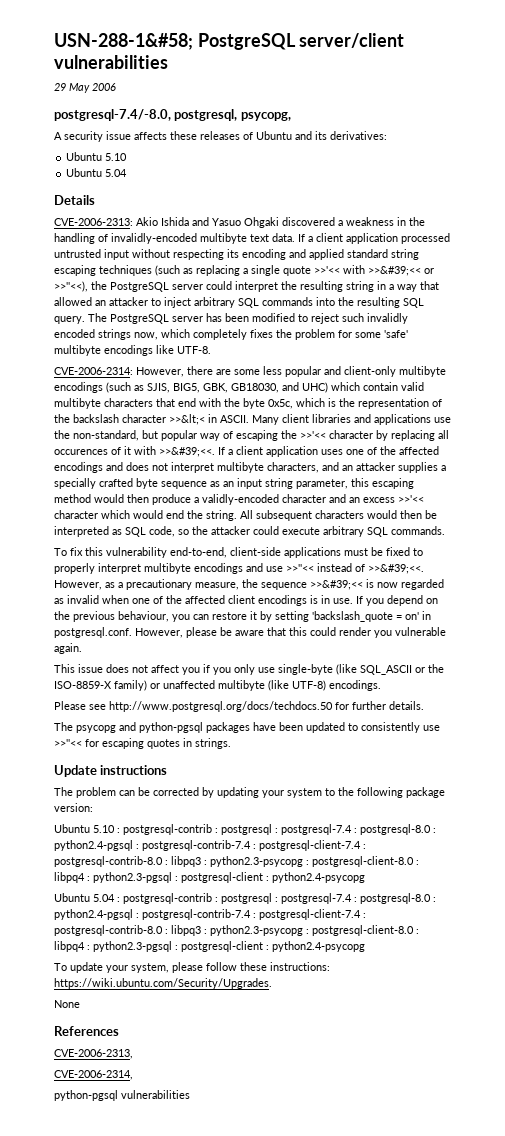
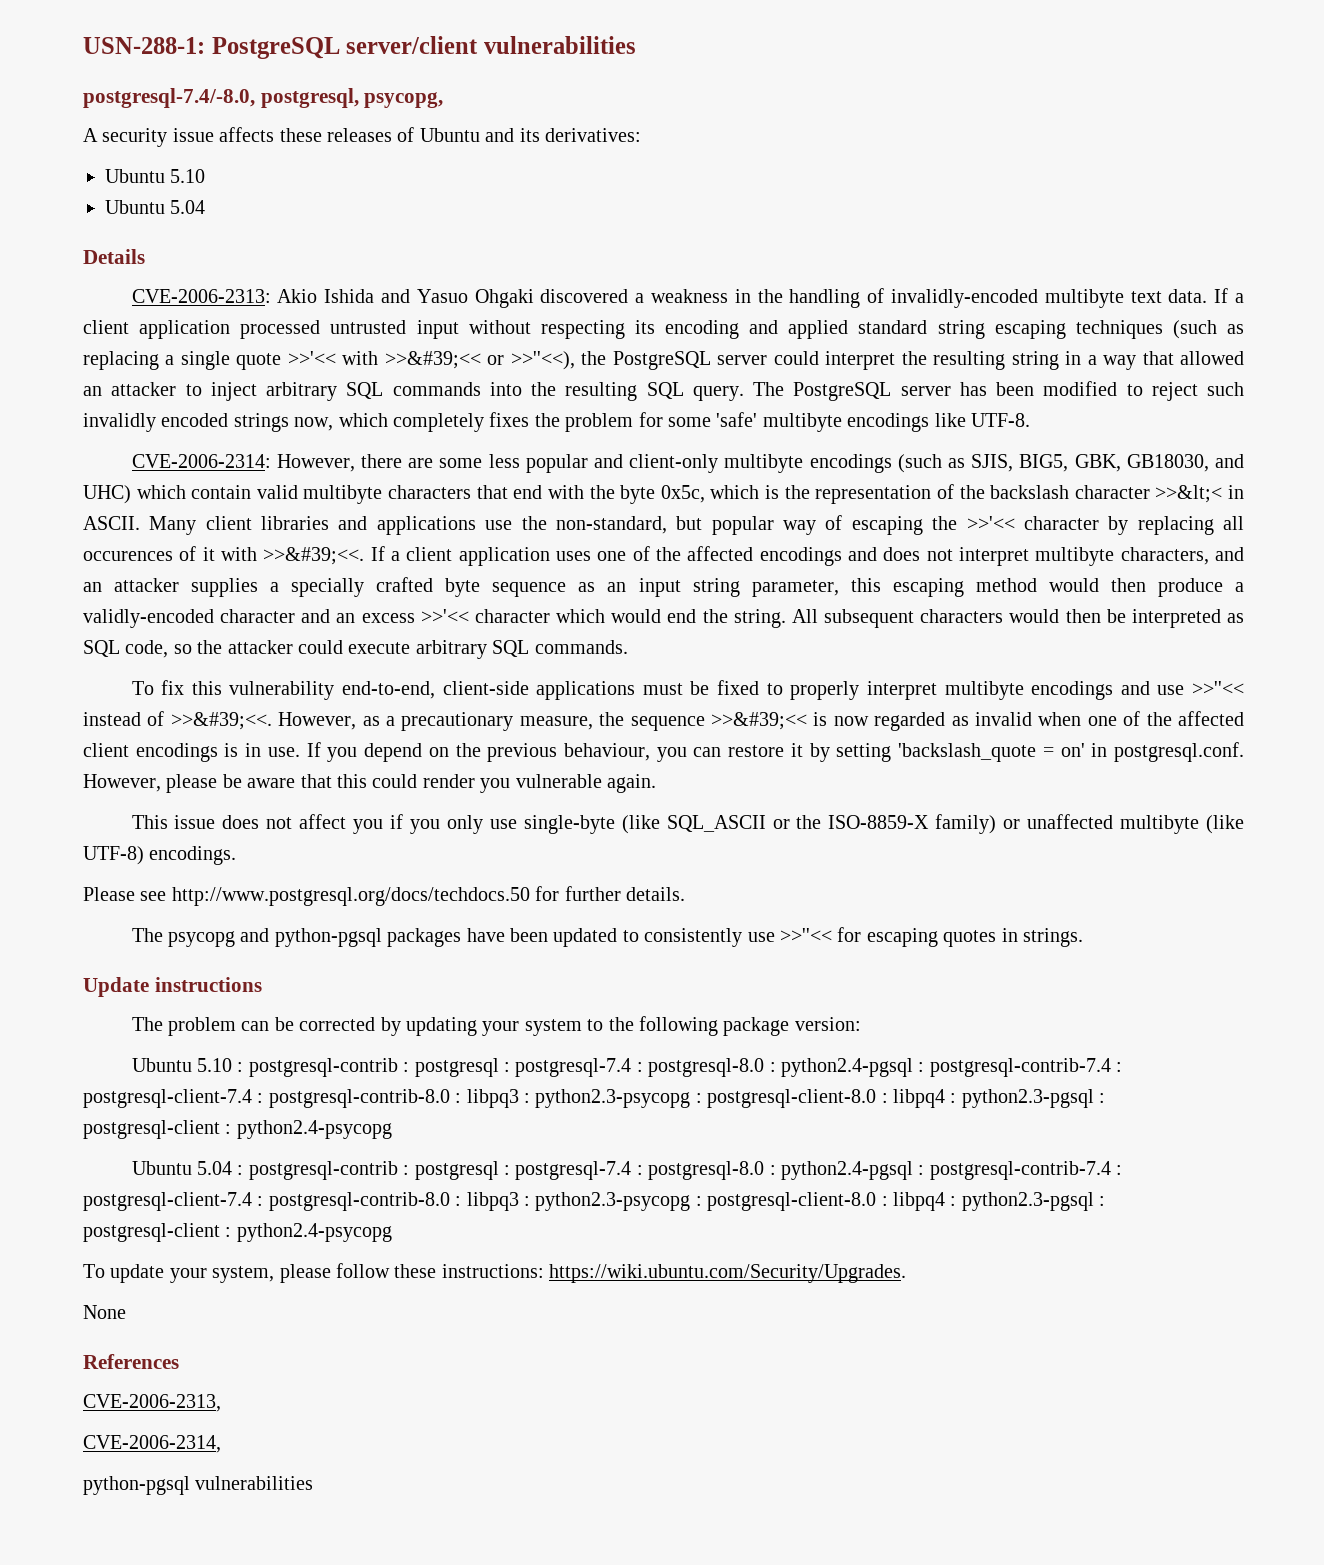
[54,33,193,50] USN-288-1&#58; -> [83,37,205,54] USN-288-1:
[54,83,116,93] // 29 May 2006 -> (636, 45) none

